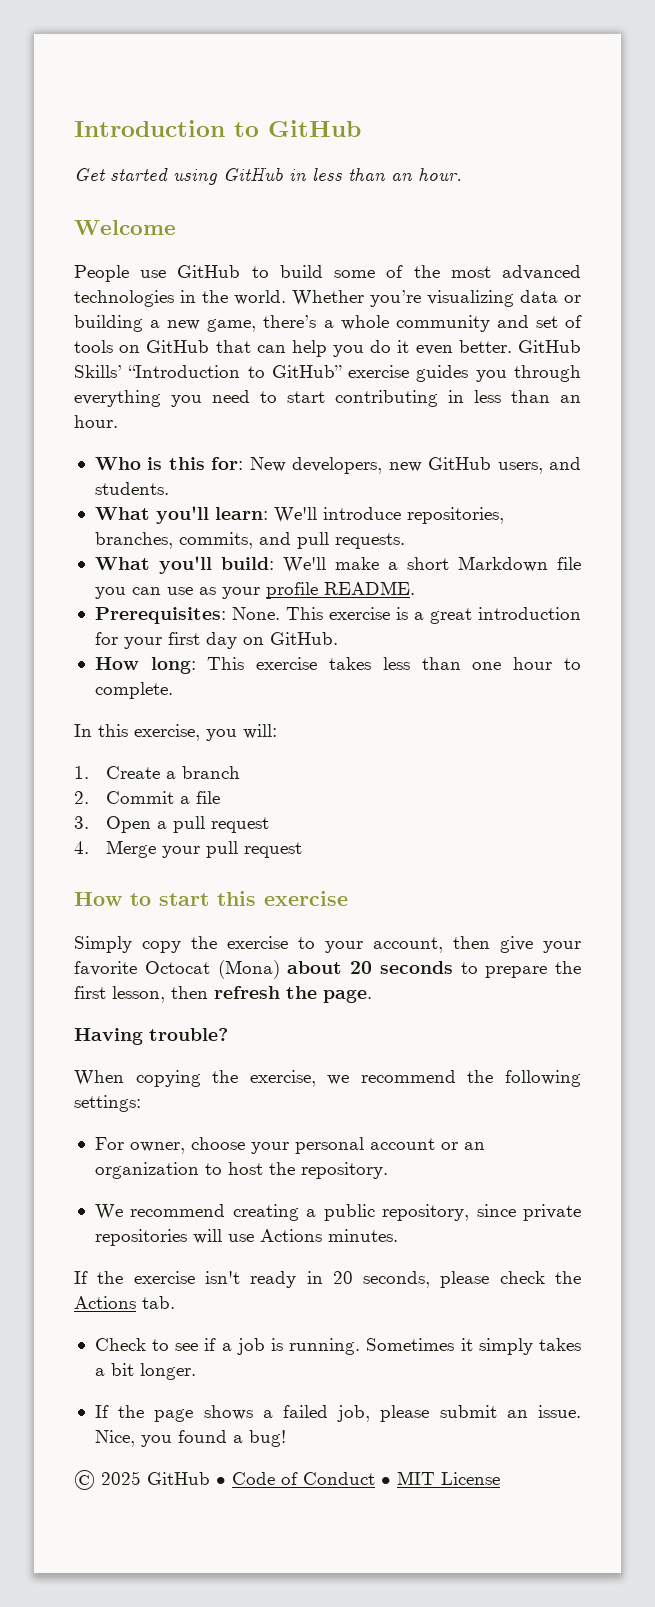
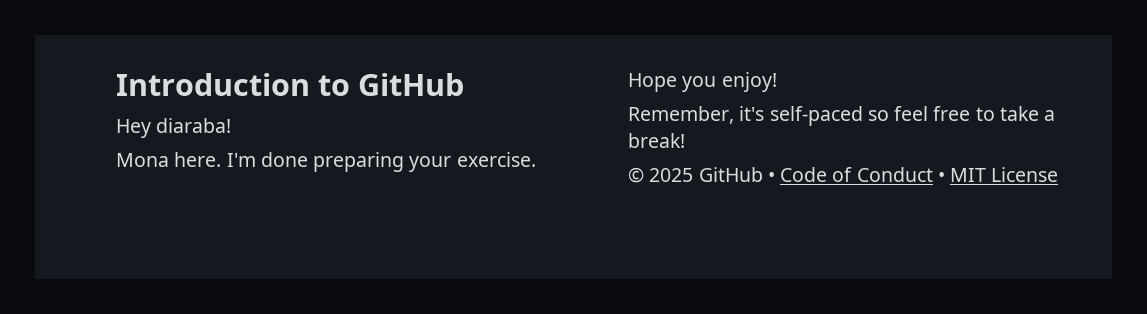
[74,167,462,185] [74,220,176,235] [74,265,581,282] [74,290,581,307] [74,315,583,332] [74,340,581,357] [74,365,581,382] [74,390,581,407] [74,415,118,428] [94,457,582,474] [94,482,169,495] [94,506,504,524] [94,532,405,549] [94,556,581,574] [94,581,415,599] [94,607,581,624] [94,632,338,649] [94,657,581,674] [94,682,173,699] [74,724,277,741] [74,766,240,779] [74,791,220,804] [74,816,269,833] [74,840,302,858] [74,891,348,906] [74,936,581,953] [74,960,581,979] [74,986,372,1003] [74,1028,228,1045] [74,1070,581,1087] [74,1095,141,1112] [94,1137,485,1154] [94,1162,388,1179] [94,1204,581,1221] [94,1229,398,1246] [74,1271,581,1288] [74,1296,175,1309] [94,1338,581,1355] [94,1363,196,1380] [94,1405,581,1422] [94,1430,286,1447] Get started using GitHub in less than an hour. // Welcome // People use GitHub to build some of the most advanced technologies in the world. Whether you’re visualizing data or building a new game, there’s a whole community and set of tools on GitHub that can help you do it even better. GitHub Skills’ “Introduction to GitHub” exercise guides you through everything you need to start contributing in less than an hour. // Who is this for: New developers, new GitHub users, and students. // What you'll learn: We'll introduce repositories, branches, commits, and pull requests. // What you'll build: We'll make a short Markdown file you can use as your profile README. // Prerequisites: None. This exercise is a great introduction for your first day on GitHub. // How long: This exercise takes less than one hour to complete. // In this exercise, you will: // 1. Create a branch // 2. Commit a file // 3. Open a pull request // 4. Merge your pull request // How to start this exercise // Simply copy the exercise to your account, then give your favorite Octocat (Mona) about 20 seconds to prepare the first lesson, then refresh the page. // Having trouble? // When copying the exercise, we recommend the following settings: // For owner, choose your personal account or an organization to host the repository. // We recommend creating a public repository, since private repositories will use Actions minutes. // If the exercise isn't ready in 20 seconds, please check the Actions tab. // Check to see if a job is running. Sometimes it simply takes a bit longer. // If the page shows a failed job, please submit an issue. Nice, you found a bug! -> [116,118,232,138] [116,152,536,172] [628,72,777,92] [628,106,1056,126] [628,133,685,148] Hey diaraba! // Mona here. I'm done preparing your exercise. Hope you enjoy! // Remember, it's self-paced so feel free to take a break!

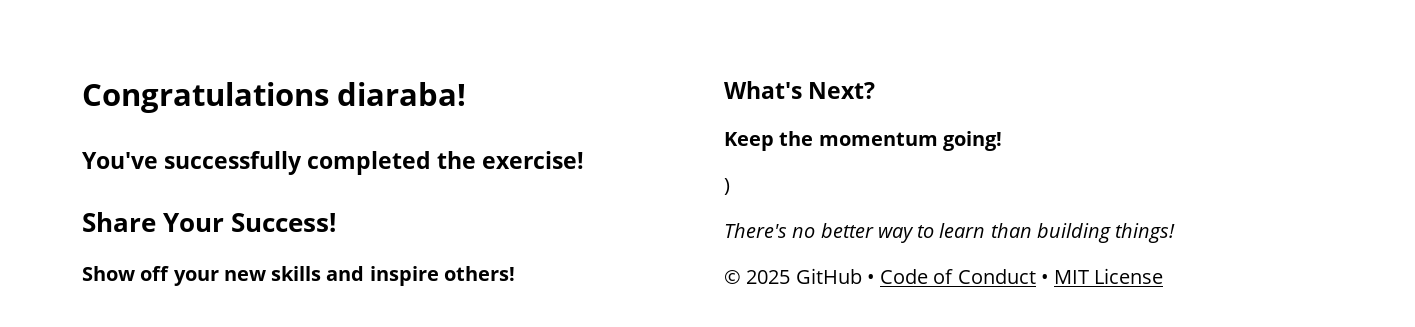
[116,73,465,96] [116,118,232,138] [116,152,536,172] [628,72,777,92] [628,106,1056,126] [628,133,685,148] Introduction to GitHub // Hey diaraba! // Mona here. I'm done preparing your exercise. Hope you enjoy! // Remember, it's self-paced so feel free to take a break! -> [82,82,467,113] [82,151,585,175] [82,212,337,232] [82,266,515,286] [724,81,876,99] [724,131,1002,151] [724,178,730,195] [724,223,1176,243] Congratulations diaraba! // You've successfully completed the exercise! // Share Your Success! // Show off your new skills and inspire others! // What's Next? // Keep the momentum going! // ) // There's no better way to learn than building things!

